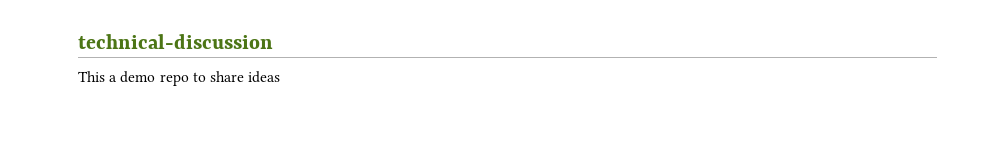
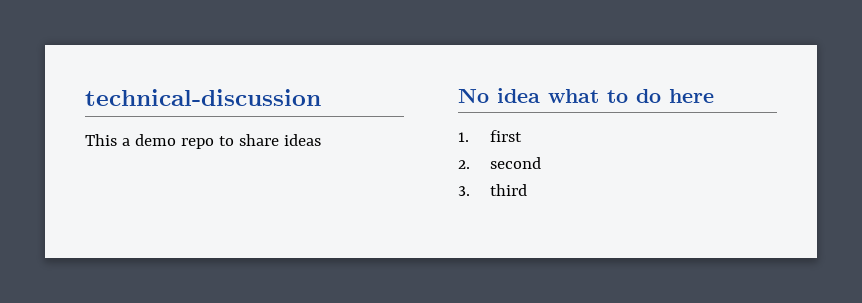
(281, 77) none -> [458,88,714,103] [458,130,523,142] [458,157,542,169] [458,184,528,196] // No idea what to do here // 1. first // 2. second // 3. third

